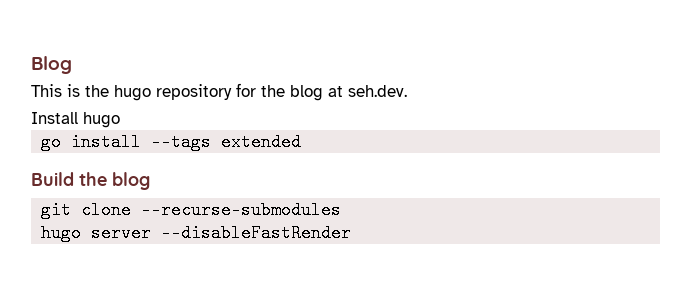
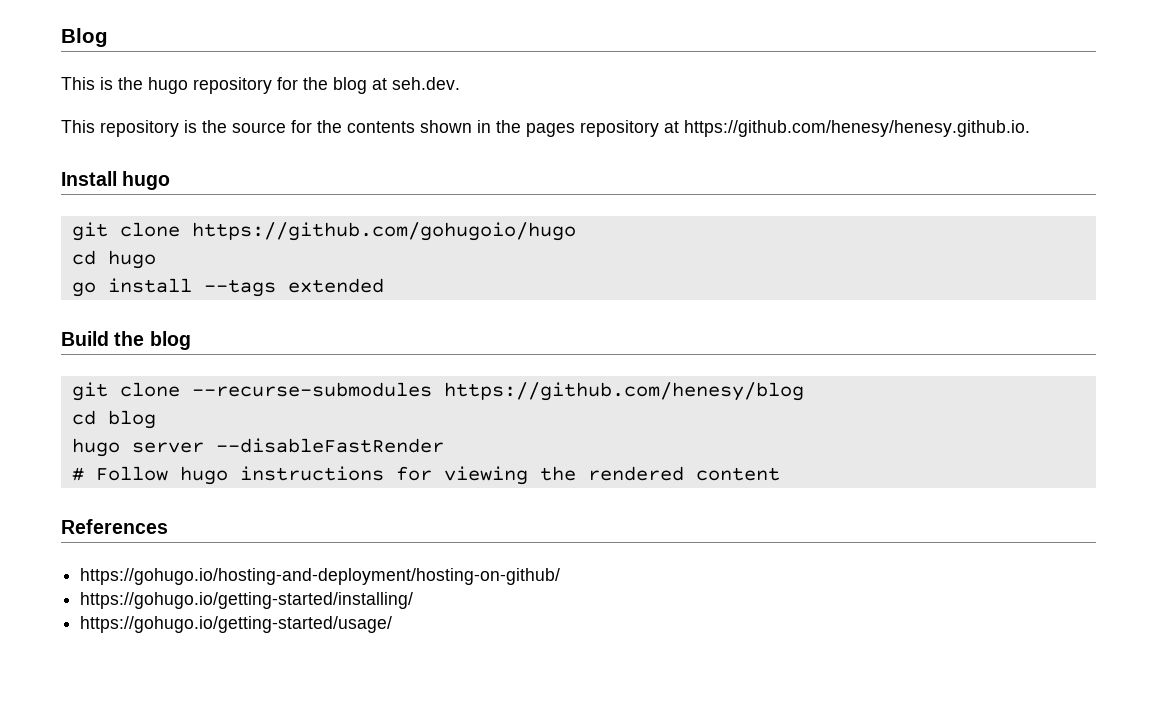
[31,112,78,124] Install -> [61,120,1030,137] [61,171,171,190] [71,222,576,241] [71,250,96,265] This repository is the source for the contents shown in the pages repository at https://github.com/henesy/henesy.github.io. // Install hugo // git clone https://github.com/gohugoio/hugo // cd
(342, 210) none -> [443,382,804,401] [71,410,156,429] https://github.com/henesy/blog // cd blog
(352, 233) none -> [71,466,780,485] [61,519,168,534] [80,568,561,585] [80,592,414,609] [80,616,393,633] // # Follow hugo instructions for viewing the rendered content // References // https://gohugo.io/hosting-and-deployment/hosting-on-github/ // https://gohugo.io/getting-started/installing/ // https://gohugo.io/getting-started/usage/

